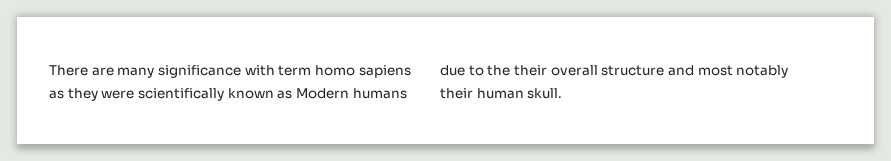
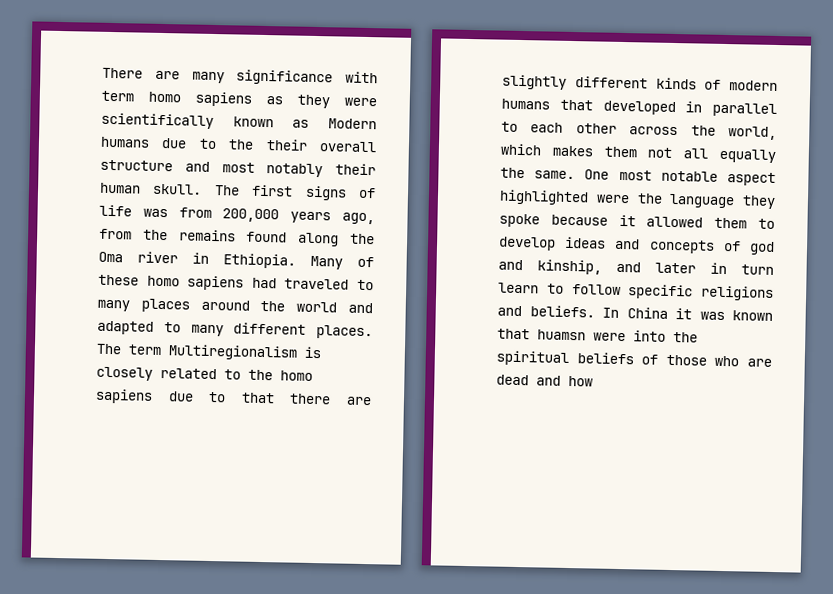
(563, 93) none -> [213,184,376,201] [99,204,375,225] [99,228,375,247] [98,251,374,270] [98,274,374,291] [97,298,373,314] [97,320,373,340] [96,343,322,361] [96,366,313,381] [95,388,372,406] [502,74,778,92] [501,98,777,118] [501,121,777,140] [500,143,776,163] [500,167,776,186] [499,189,776,209] [499,213,775,229] [498,236,775,255] [498,259,774,275] [498,282,774,301] [497,305,773,321] [497,328,698,343] [496,350,772,367] [496,374,593,387] The first signs of life was from 200,000 years ago, from the remains found along the Oma river in Ethiopia. Many of these homo sapiens had traveled to many places around the world and adapted to many different places. The term Multiregionalism is closely related to the homo sapiens due to that there are slightly different kinds of modern humans that developed in parallel to each other across the world, which makes them not all equally the same. One most notable aspect highlighted were the language they spoke because it allowed them to develop ideas and concepts of god and kinship, and later in turn learn to follow specific religions and beliefs. In China it was known that huamsn were into the spiritual beliefs of those who are dead and how

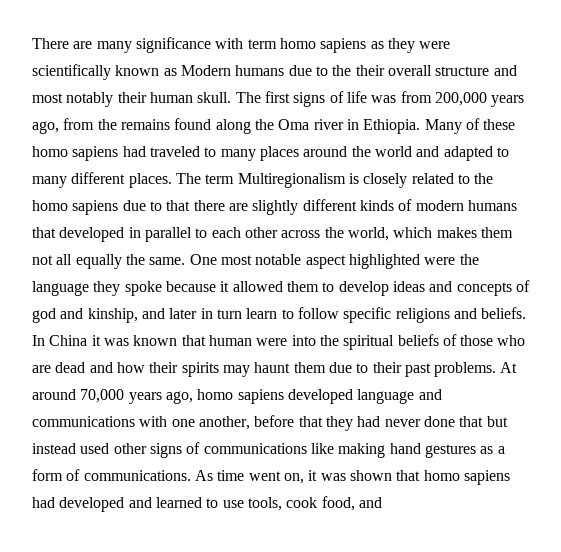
[537,329,586,341] huamsn -> [208,335,252,346] human
(593, 381) none -> [149,362,518,377] [32,389,442,404] [32,415,508,431] [32,442,505,458] [32,469,510,485] [32,496,382,512] their spirits may haunt them due to their past problems. At around 70,000 years ago, homo sapiens developed language and communications with one another, before that they had never done that but instead used other signs of communications like making hand gestures as a form of communications. As time went on, it was shown that homo sapiens had developed and learned to use tools, cook food, and

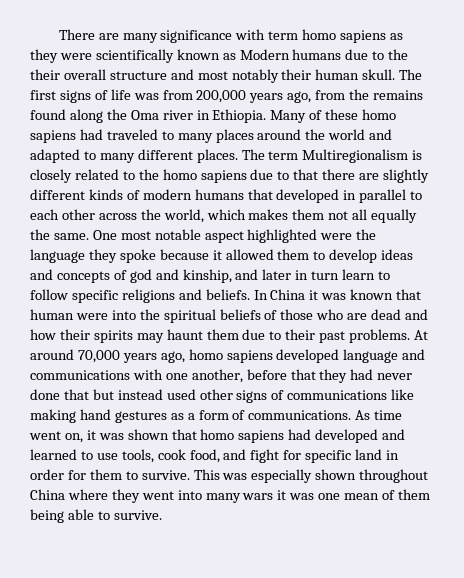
(382, 502) none -> [250,449,400,463] [30,469,429,483] [30,489,430,503] [30,509,162,523] fight for specific land in order for them to survive. This was especially shown throughout China where they went into many wars it was one mean of them being able to survive.

